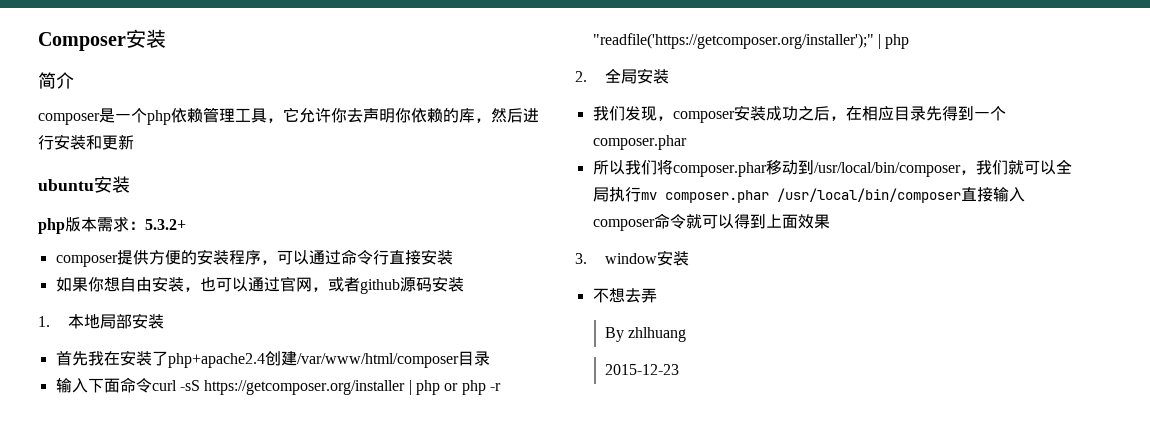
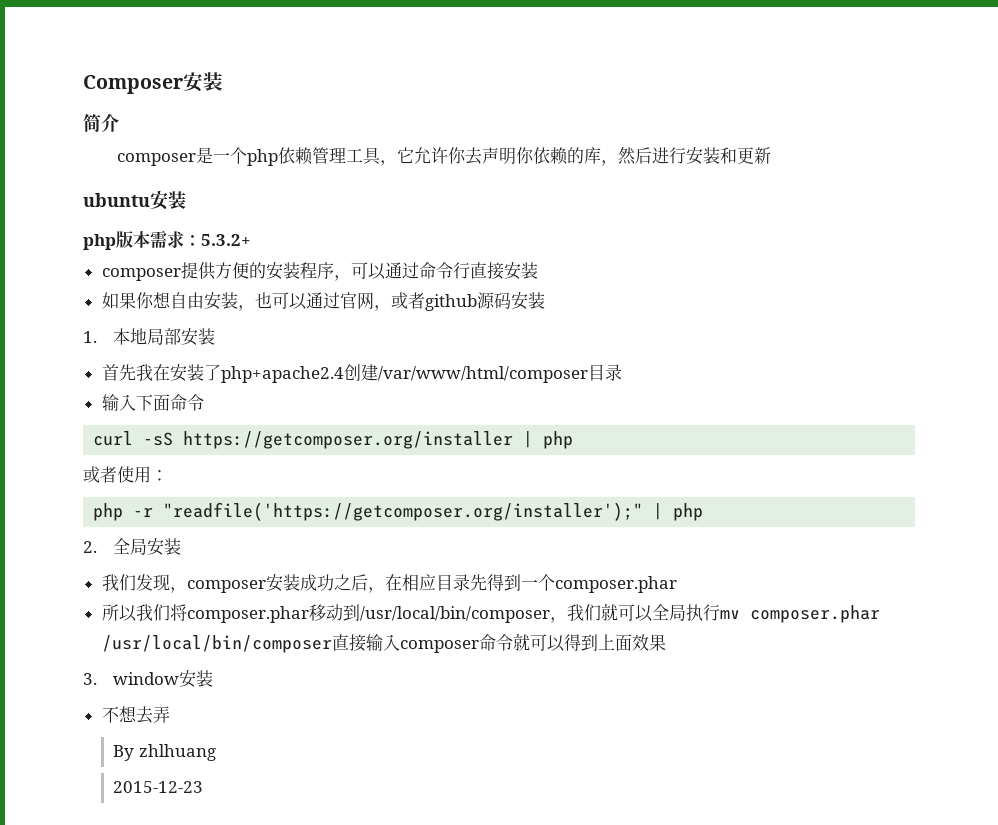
(152, 385) none -> (204, 402) //
[444,383,459,391] or -> [83,466,168,483] // 或者使用： //

